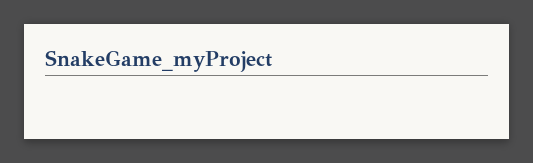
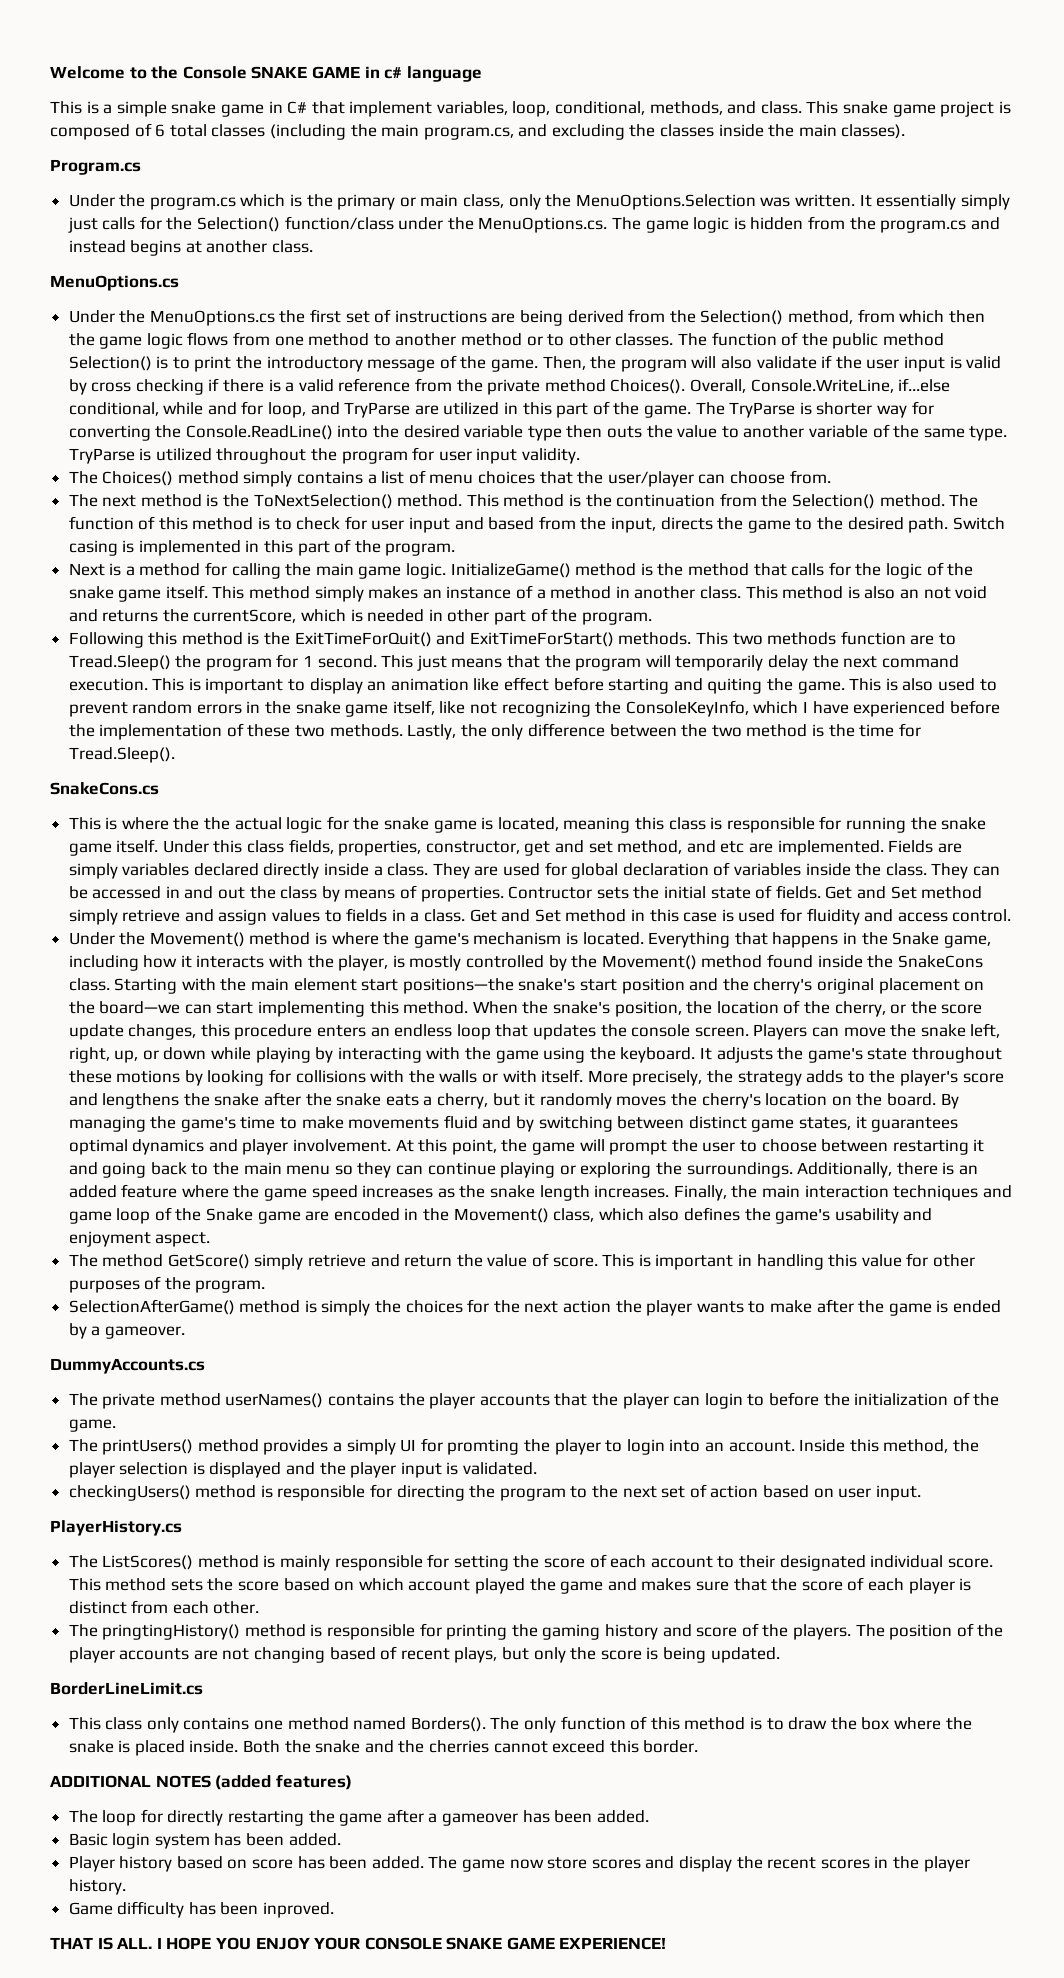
[45,50,272,72] SnakeGame_myProject -> [50,66,482,82] [50,101,1011,117] [50,123,906,140] [50,159,141,175] [68,194,1010,210] [67,216,1000,233] [68,240,314,256] [50,275,179,291] [68,309,985,326] [68,332,944,349] [68,355,1002,372] [68,378,951,395] [68,401,934,418] [68,424,1008,441] [68,447,581,464] [68,470,831,487] [68,493,979,509] [68,516,1005,533] [68,539,456,556] [68,562,974,579] [68,585,988,602] [68,608,652,625] [68,631,956,648] [68,654,959,671] [68,677,997,694] [68,700,1000,717] [68,723,921,740] [68,747,175,763] [50,782,159,795] [68,816,987,833] [68,839,962,856] [68,862,1000,879] [68,885,983,902] [68,908,1012,925] [68,932,991,948] [68,954,983,971] [68,978,985,994] [68,1000,983,1017] [68,1023,1001,1040] [68,1047,1002,1063] [68,1069,1004,1086] [68,1092,959,1109] [68,1115,959,1132] [68,1139,985,1155] [68,1162,978,1178] [68,1184,1012,1201] [68,1207,933,1224] [68,1231,211,1247] [68,1253,975,1270] [68,1276,266,1293] [68,1299,1001,1316] [68,1323,185,1339] [50,1358,205,1374] [68,1392,1000,1409] [68,1419,116,1432] [68,1438,979,1455] [68,1462,538,1478] [68,1484,921,1501] [50,1520,182,1536] [68,1554,993,1571] [68,1577,972,1594] [68,1600,260,1614] [68,1623,1004,1640] [68,1646,780,1663] [50,1682,203,1695] [68,1716,972,1733] [68,1740,699,1756] [50,1774,352,1790] [68,1809,649,1826] [68,1833,341,1849] [68,1856,970,1872] [68,1879,126,1895] [68,1901,335,1918] [50,1937,667,1950] Welcome to the Console SNAKE GAME in c# language // This is a simple snake game in C# that implement variables, loop, conditional, methods, and class. This snake game project is composed of 6 total classes (including the main program.cs, and excluding the classes inside the main classes). // Program.cs // Under the program.cs which is the primary or main class, only the MenuOptions.Selection was written. It essentially simply just calls for the Selection() function/class under the MenuOptions.cs. The game logic is hidden from the program.cs and instead begins at another class. // MenuOptions.cs // Under the MenuOptions.cs the first set of instructions are being derived from the Selection() method, from which then the game logic flows from one method to another method or to other classes. The function of the public method Selection() is to print the introductory message of the game. Then, the program will also validate if the user input is valid by cross checking if there is a valid reference from the private method Choices(). Overall, Console.WriteLine, if...else conditional, while and for loop, and TryParse are utilized in this part of the game. The TryParse is shorter way for converting the Console.ReadLine() into the desired variable type then outs the value to another variable of the same type. TryParse is utilized throughout the program for user input validity. // The Choices() method simply contains a list of menu choices that the user/player can choose from. // The next method is the ToNextSelection() method. This method is the continuation from the Selection() method. The function of this method is to check for user input and based from the input, directs the game to the desired path. Switch casing is implemented in this part of the program. // Next is a method for calling the main game logic. InitializeGame() method is the method that calls for the logic of the snake game itself. This method simply makes an instance of a method in another class. This method is also an not void and returns the currentScore, which is needed in other part of the program. // Following this method is the ExitTimeForQuit() and ExitTimeForStart() methods. This two methods function are to Tread.Sleep() the program for 1 second. This just means that the program will temporarily delay the next command execution. This is important to display an animation like effect before starting and quiting the game. This is also used to prevent random errors in the snake game itself, like not recognizing the ConsoleKeyInfo, which I have experienced before the implementation of these two methods. Lastly, the only difference between the two method is the time for Tread.Sleep(). // SnakeCons.cs // This is where the the actual logic for the snake game is located, meaning this class is responsible for running the snake game itself. Under this class fields, properties, constructor, get and set method, and etc are implemented. Fields are simply variables declared directly inside a class. They are used for global declaration of variables inside the class. They can be accessed in and out the class by means of properties. Contructor sets the initial state of fields. Get and Set method simply retrieve and assign values to fields in a class. Get and Set method in this case is used for fluidity and access control. // Under the Movement() method is where the game's mechanism is located. Everything that happens in the Snake game, including how it interacts with the player, is mostly controlled by the Movement() method found inside the SnakeCons class. Starting with the main element start positions—the snake's start position and the cherry's original placement on the board—we can start implementing this method. When the snake's position, the location of the cherry, or the score update changes, this procedure enters an endless loop that updates the console screen. Players can move the snake left, right, up, or down while playing by interacting with the game using the keyboard. It adjusts the game's state throughout these motions by looking for collisions with the walls or with itself. More precisely, the strategy adds to the player's score and lengthens the snake after the snake eats a cherry, but it randomly moves the cherry's location on the board. By managing the game's time to make movements fluid and by switching between distinct game states, it guarantees optimal dynamics and player involvement. At this point, the game will prompt the user to choose between restarting it and going back to the main menu so they can continue playing or exploring the surroundings. Additionally, there is an added feature where the game speed increases as the snake length increases. Finally, the main interaction techniques and game loop of the Snake game are encoded in the Movement() class, which also defines the game's usability and enjoyment aspect. // The method GetScore() simply retrieve and return the value of score. This is important in handling this value for other purposes of the program. // SelectionAfterGame() method is simply the choices for the next action the player wants to make after the game is ended by a gameover. // DummyAccounts.cs // The private method userNames() contains the player accounts that the player can login to before the initialization of the game. // The printUsers() method provides a simply UI for promting the player to login into an account. Inside this method, the player selection is displayed and the player input is validated. // checkingUsers() method is responsible for directing the program to the next set of action based on user input. // PlayerHistory.cs // The ListScores() method is mainly responsible for setting the score of each account to their designated individual score. This method sets the score based on which account played the game and makes sure that the score of each player is distinct from each other. // The pringtingHistory() method is responsible for printing the gaming history and score of the players. The position of the player accounts are not changing based of recent plays, but only the score is being updated. // BorderLineLimit.cs // This class only contains one method named Borders(). The only function of this method is to draw the box where the snake is placed inside. Both the snake and the cherries cannot exceed this border. // ADDITIONAL NOTES (added features) // The loop for directly restarting the game after a gameover has been added. // Basic login system has been added. // Player history based on score has been added. The game now store scores and display the recent scores in the player history. // Game difficulty has been inproved. // THAT IS ALL. I HOPE YOU ENJOY YOUR CONSOLE SNAKE GAME EXPERIENCE!

